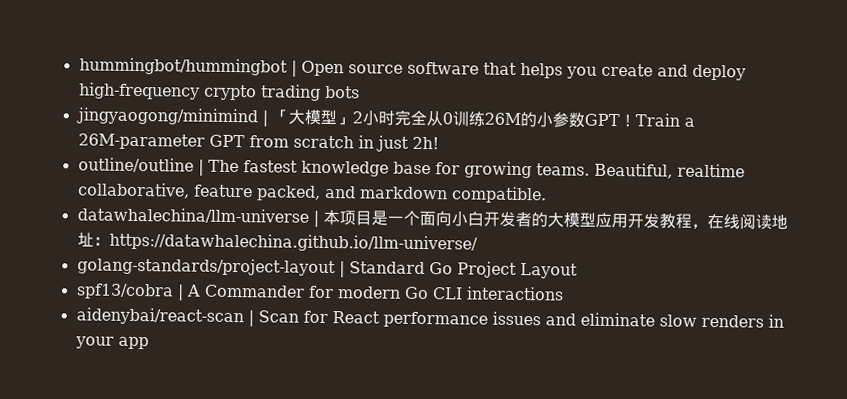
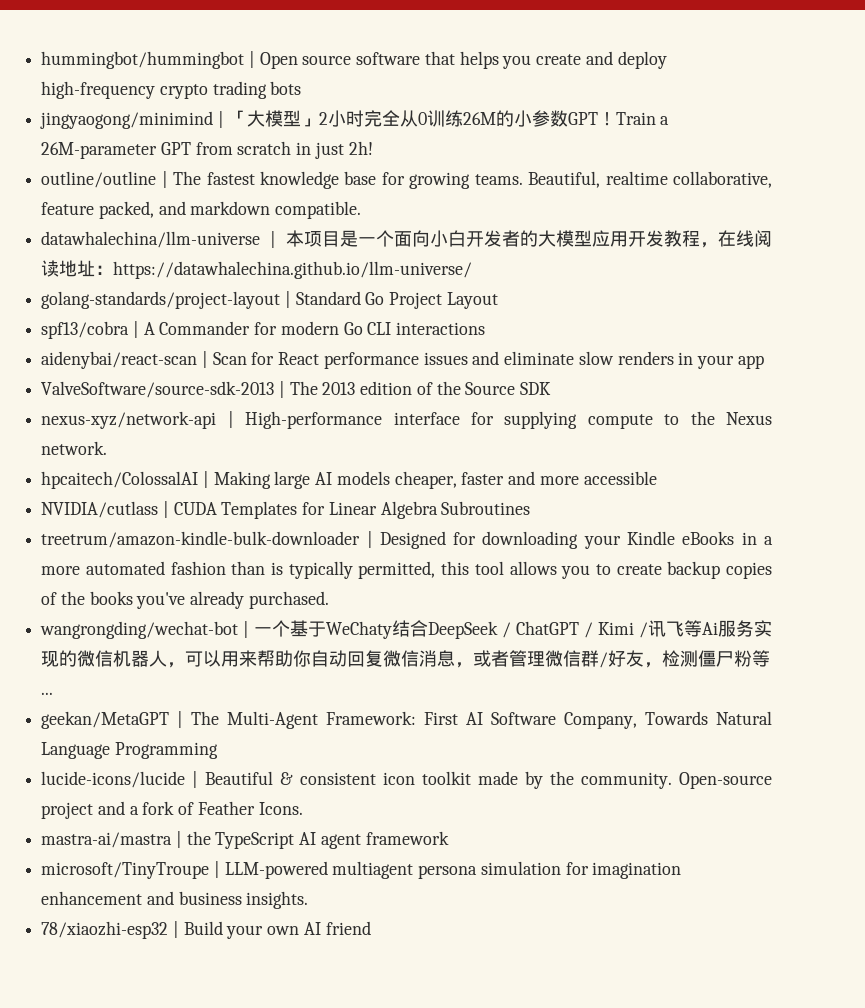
(149, 343) none -> [41,381,552,398] [41,411,772,429] [41,441,108,455] [41,471,657,489] [41,501,531,519] [41,531,773,549] [41,561,772,579] [41,591,329,609] [40,620,772,639] [41,650,771,668] [41,692,54,695] [41,711,773,729] [41,742,218,759] [41,771,773,789] [41,801,303,819] [41,831,449,849] [41,861,682,879] [41,891,309,909] [41,921,371,939] // ValveSoftware/source-sdk-2013 | The 2013 edition of the Source SDK // nexus-xyz/network-api | High-performance interface for supplying compute to the Nexus network. // hpcaitech/ColossalAI | Making large AI models cheaper, faster and more accessible // NVIDIA/cutlass | CUDA Templates for Linear Algebra Subroutines // treetrum/amazon-kindle-bulk-downloader | Designed for downloading your Kindle eBooks in a more automated fashion than is typically permitted, this tool allows you to create backup copies of the books you've already purchased. // wangrongding/wechat-bot | 一个基于WeChaty结合DeepSeek / ChatGPT / Kimi /讯飞等Ai服务实现的微信机器人，可以用来帮助你自动回复微信消息，或者管理微信群/好友，检测僵尸粉等... // geekan/MetaGPT | The Multi-Agent Framework: First AI Software Company, Towards Natural Language Programming // lucide-icons/lucide | Beautiful & consistent icon toolkit made by the community. Open-source project and a fork of Feather Icons. // mastra-ai/mastra | the TypeScript AI agent framework // microsoft/TinyTroupe | LLM-powered multiagent persona simulation for imagination enhancement and business insights. // 78/xiaozhi-esp32 | Build your own AI friend

